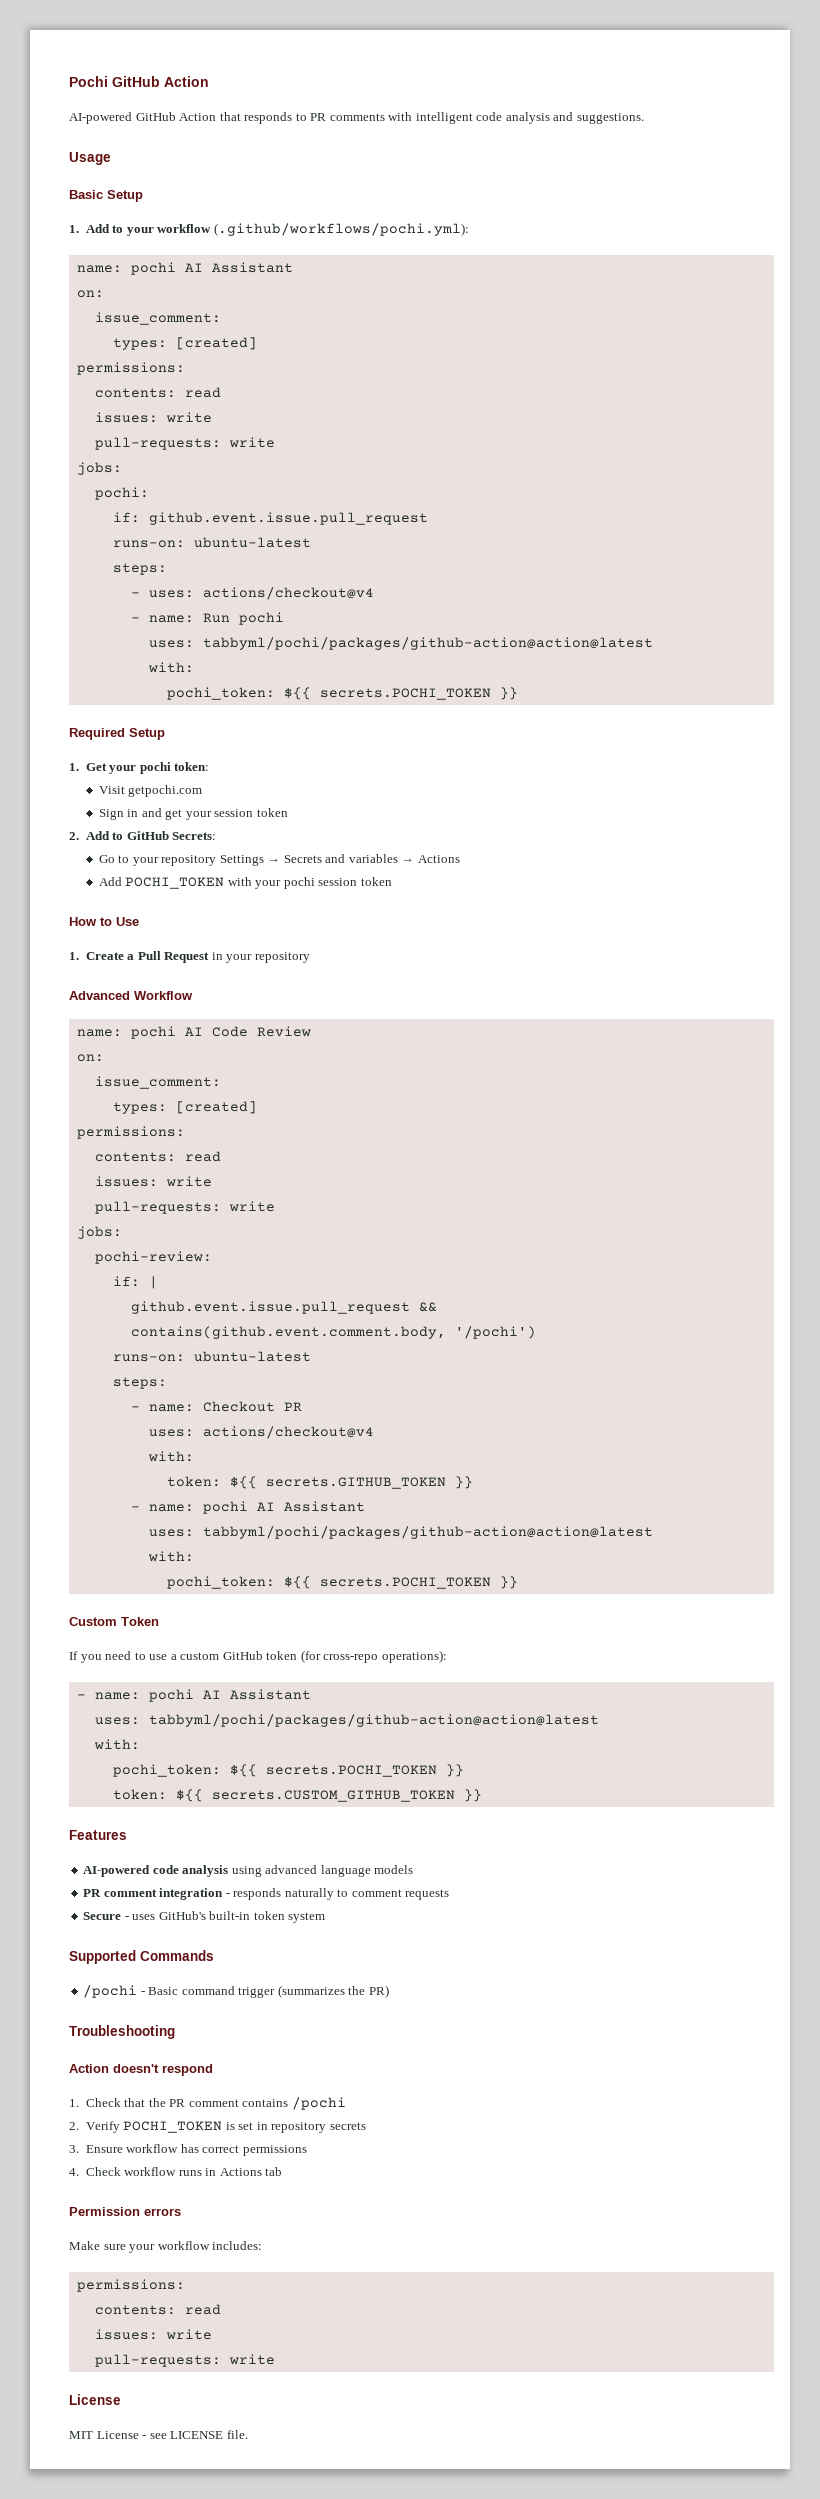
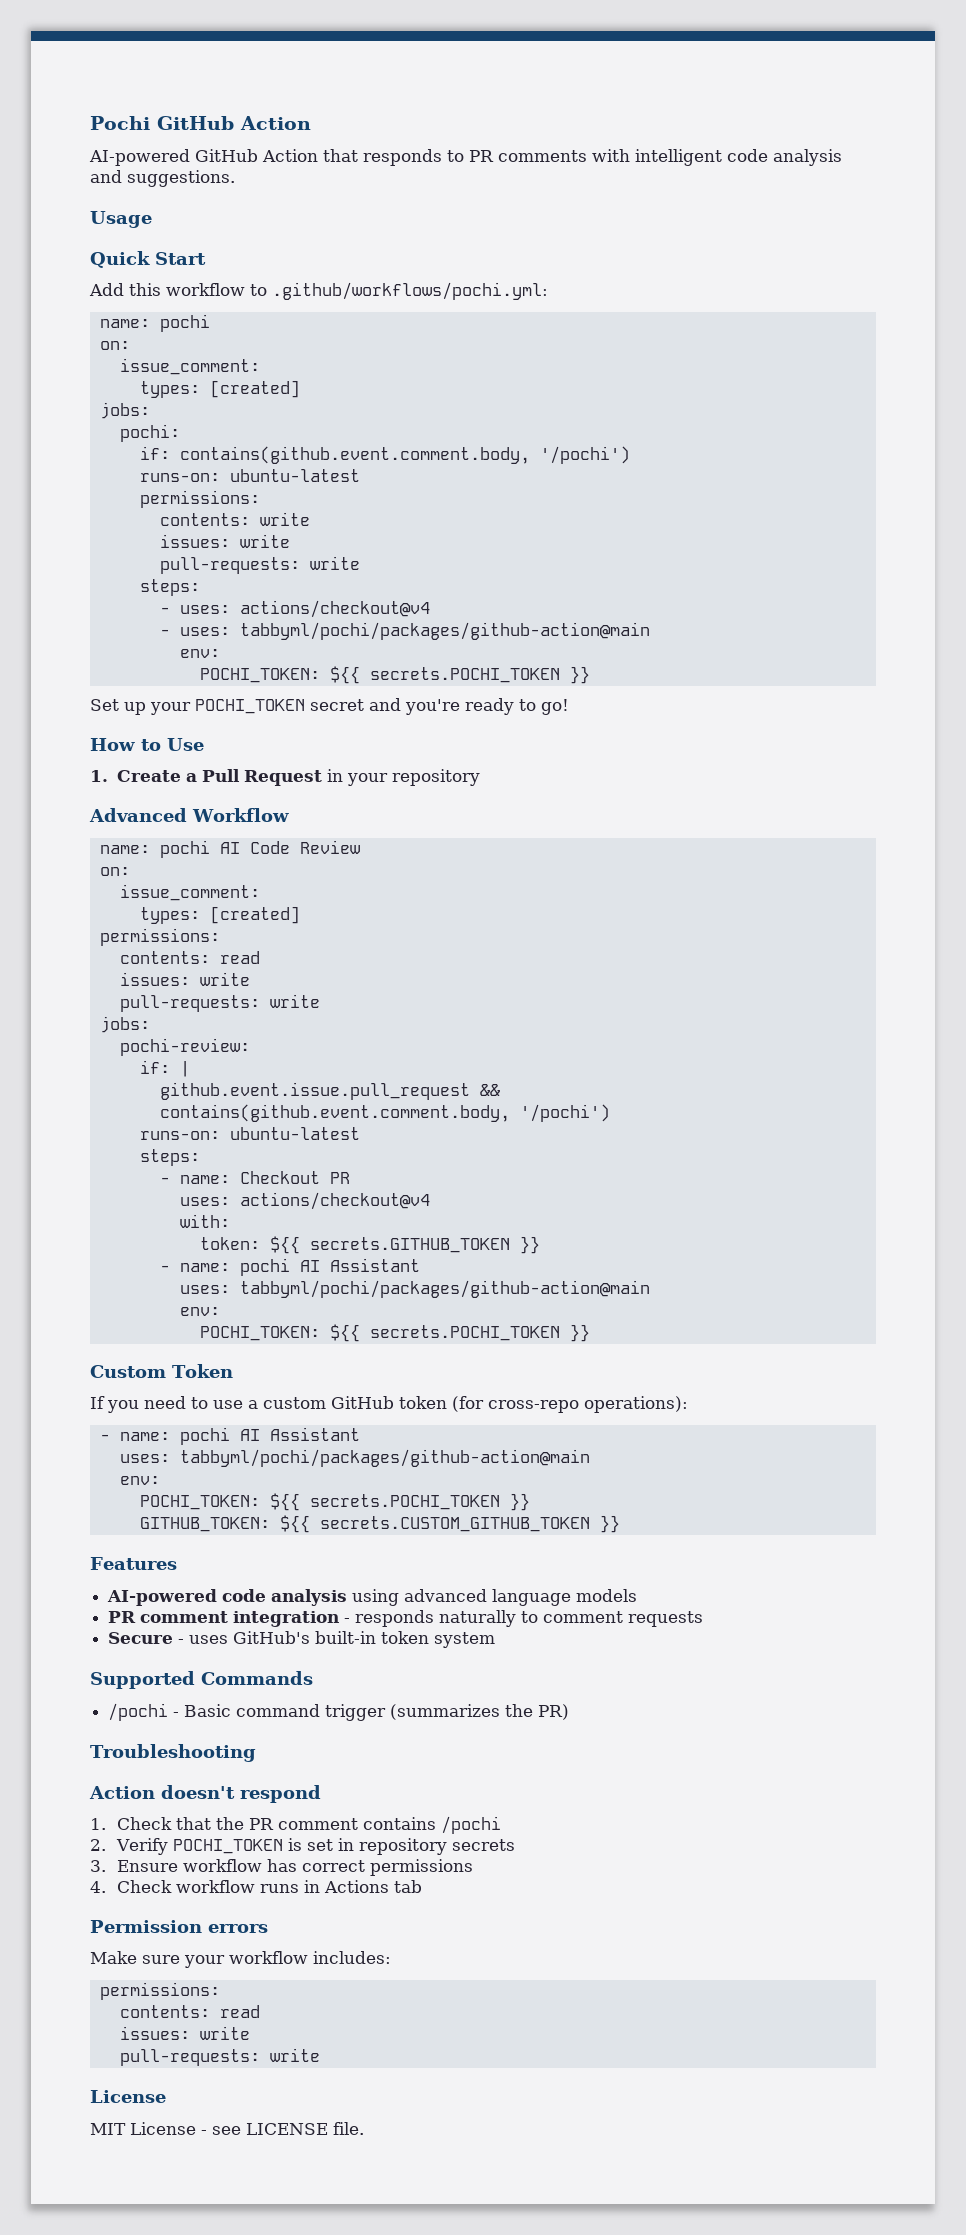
[69,190,143,202] [69,223,469,236] [76,262,293,275] [76,290,104,298] [94,312,221,325] [112,337,257,350] [76,362,185,375] [94,387,221,398] [94,412,212,423] [94,437,275,450] [76,462,122,475] [94,487,149,500] [112,512,428,525] [112,537,311,548] Basic Setup // 1. Add to your workflow (.github/workflows/pochi.yml): // name: pochi AI Assistant // on: // issue_comment: // types: [created] // permissions: // contents: read // issues: write // pull-requests: write // jobs: // pochi: // if: github.event.issue.pull_request // runs-on: ubuntu-latest -> [90,251,206,268] [89,282,548,300] [99,314,210,332] [99,341,130,350] [119,358,260,375] [139,380,300,398] [99,402,150,419] [119,424,180,442] [139,446,630,464] [139,469,360,482] [139,490,260,508] [159,512,310,526] [159,534,290,548] [159,556,360,574] Quick Start // Add this workflow to .github/workflows/pochi.yml: // name: pochi // on: // issue_comment: // types: [created] // jobs: // pochi: // if: contains(github.event.comment.body, '/pochi') // runs-on: ubuntu-latest // permissions: // contents: write // issues: write // pull-requests: write
[148,612,284,625] [148,637,653,650] [147,662,194,673] [166,687,518,700] [69,728,165,740] [69,762,210,774] [98,785,203,797] [98,808,288,820] [69,831,217,840] [98,854,460,866] [98,877,392,889] name: Run pochi // uses: tabbyml/pochi/packages/github-action@action@latest // with: // pochi_token: ${{ secrets.POCHI_TOKEN }} // Required Setup // 1. Get your pochi token: // Visit getpochi.com // Sign in and get your session token // 2. Add to GitHub Secrets: // Go to your repository Settings → Secrets and variables → Actions // Add POCHI_TOKEN with your pochi session token -> [179,622,650,640] [179,649,220,658] [199,666,590,684] [90,698,569,715] uses: tabbyml/pochi/packages/github-action@main // env: // POCHI_TOKEN: ${{ secrets.POCHI_TOKEN }} // Set up your POCHI_TOKEN secret and you're ready to go!
[202,1526,653,1539] [147,1551,194,1562] [166,1576,275,1589] tabbyml/pochi/packages/github-action@action@latest // with: // pochi_token: -> [239,1280,650,1298] [179,1307,220,1316] [199,1326,320,1341] tabbyml/pochi/packages/github-action@main // env: // POCHI_TOKEN:
[148,1714,599,1727] [93,1739,140,1750] [112,1764,464,1777] [112,1789,167,1800] tabbyml/pochi/packages/github-action@action@latest // with: // pochi_token: ${{ secrets.POCHI_TOKEN }} // token: -> [179,1449,590,1467] [119,1476,160,1485] [139,1493,530,1511] [139,1517,270,1532] tabbyml/pochi/packages/github-action@main // env: // POCHI_TOKEN: ${{ secrets.POCHI_TOKEN }} // GITHUB_TOKEN:

